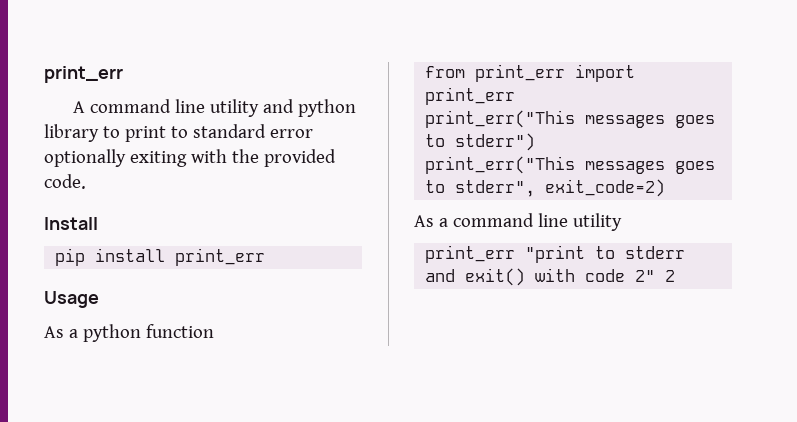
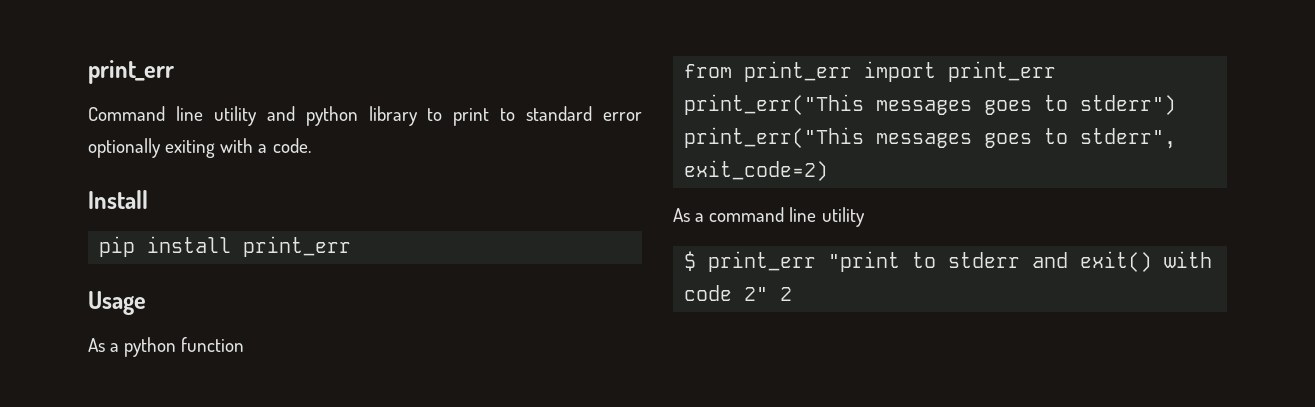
[44,66,123,83] [72,99,171,113] print_err // A command -> [88,60,174,84] [88,106,165,121] print_err // Command
[231,149,336,167] the provided -> [258,144,268,153] a
(622, 222) none -> [684,251,697,271] $

